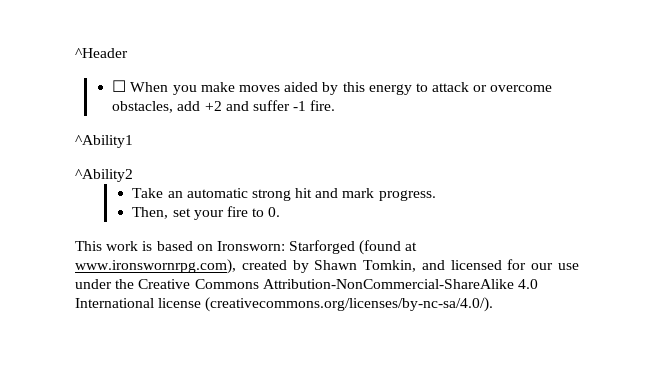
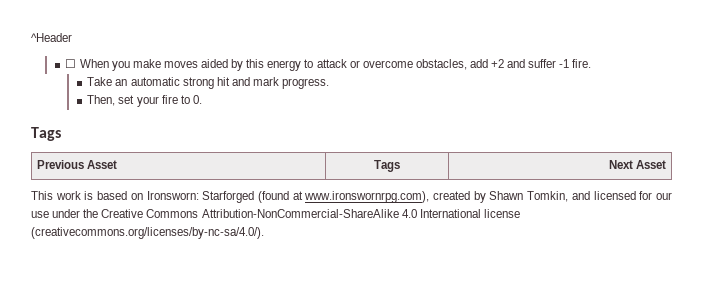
[75,135,133,148] [75,169,133,182] // ^Ability1 // ^Ability2 -> (592, 63) none
(281, 212) none -> [31,127,61,141] [37,160,118,169] [374,160,400,172] [608,160,666,169] // Tags // Previous Asset | Tags | Next Asset

